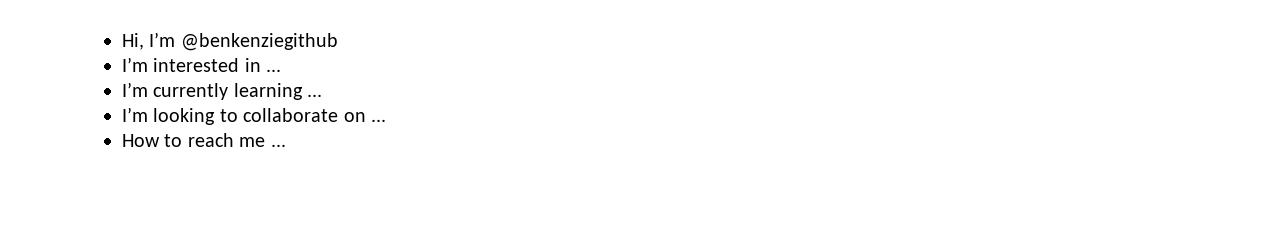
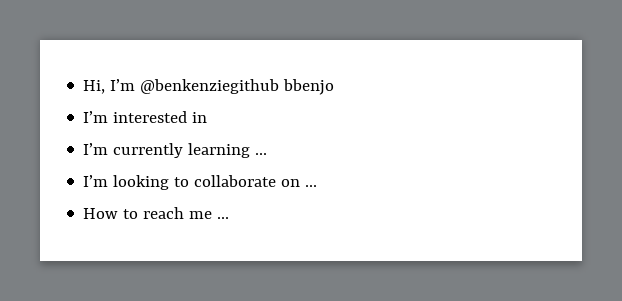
(338, 42) none -> [283,79,335,95] bbenjo
[266,69,282,72] ... -> (208, 117) none

